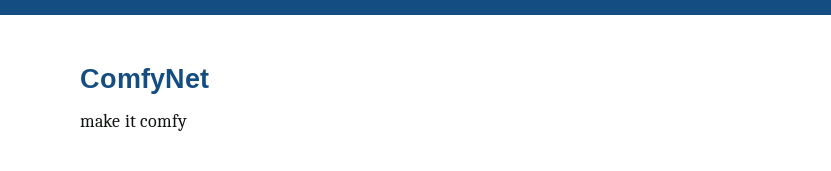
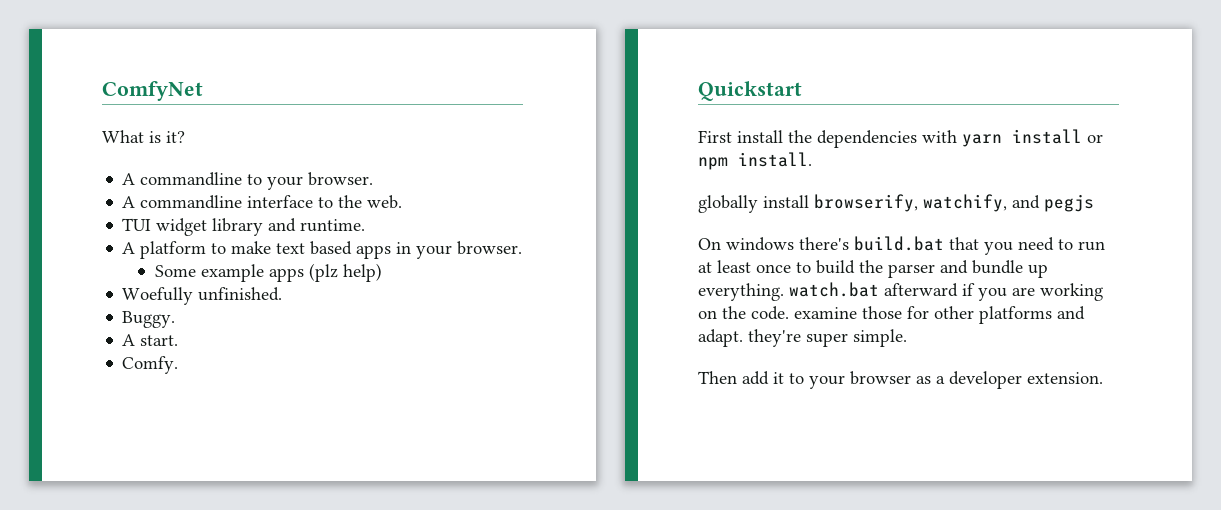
[80,113,188,131] make it comfy -> [102,130,185,143] [122,172,374,190] [122,195,403,209] [122,218,366,236] [122,241,523,259] [154,263,382,282] [122,287,283,305] [122,311,176,328] [122,334,179,346] [122,356,179,374] [698,81,802,101] [698,129,1103,148] [698,152,812,170] [698,194,1094,213] [698,236,1105,255] [698,260,1048,278] [698,282,1103,301] [698,306,1085,324] [698,329,907,347] [698,371,1103,389] What is it? // A commandline to your browser. // A commandline interface to the web. // TUI widget library and runtime. // A platform to make text based apps in your browser. // Some example apps (plz help) // Woefully unfinished. // Buggy. // A start. // Comfy. // Quickstart // First install the dependencies with yarn install or npm install. // globally install browserify, watchify, and pegjs // On windows there's build.bat that you need to run at least once to build the parser and bundle up everything. watch.bat afterward if you are working on the code. examine those for other platforms and adapt. they're super simple. // Then add it to your browser as a developer extension.

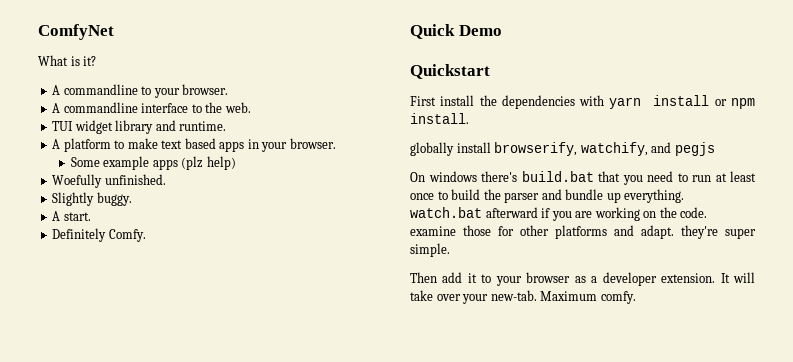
[122,311,176,328] Buggy. -> [52,192,132,206] Slightly buggy.
(179, 340) none -> [52,228,107,242] Definitely
(179, 365) none -> [410,24,502,39] // Quick Demo
(1103, 378) none -> [720,272,755,283] [410,290,636,304] It will take over your new-tab. Maximum comfy.

